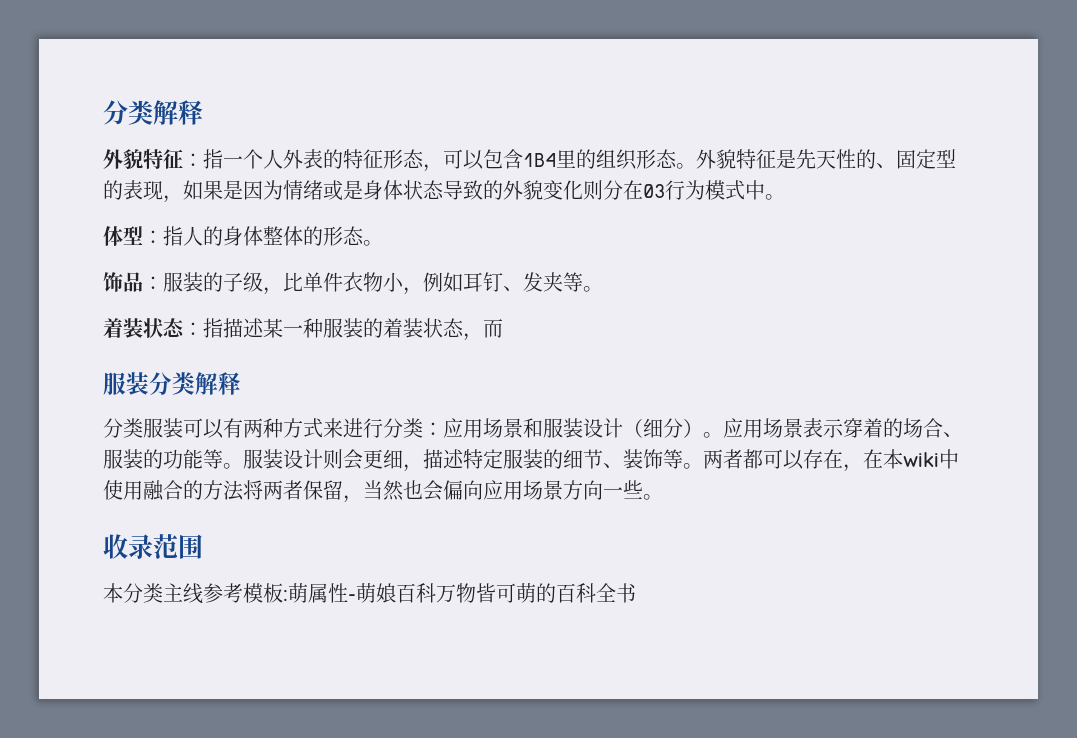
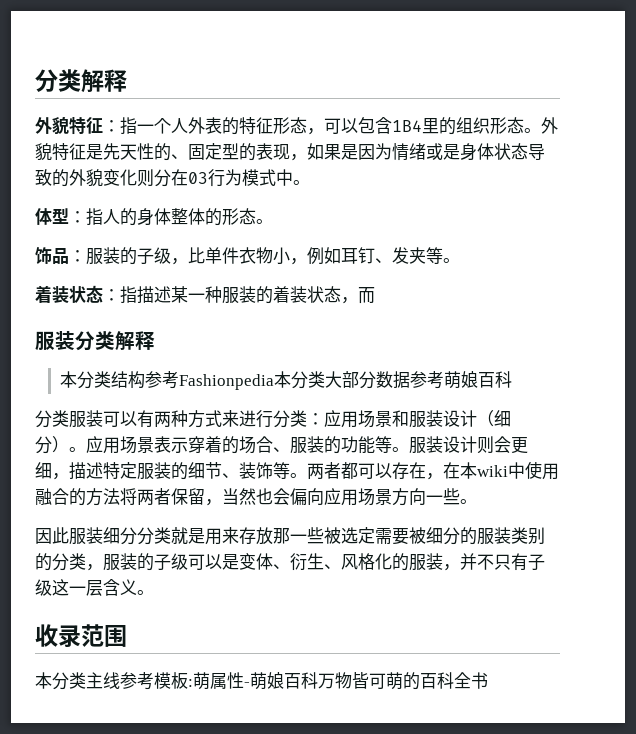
(241, 383) none -> [60,371,513,390] // 本分类结构参考Fashionpedia本分类大部分数据参考萌娘百科
(663, 497) none -> [35,527,545,545] [35,553,545,571] [35,579,154,596] // 因此服装细分分类就是用来存放那一些被选定需要被细分的服装类别的分类，服装的子级可以是变体、衍生、风格化的服装，并不只有子级这一层含义。

